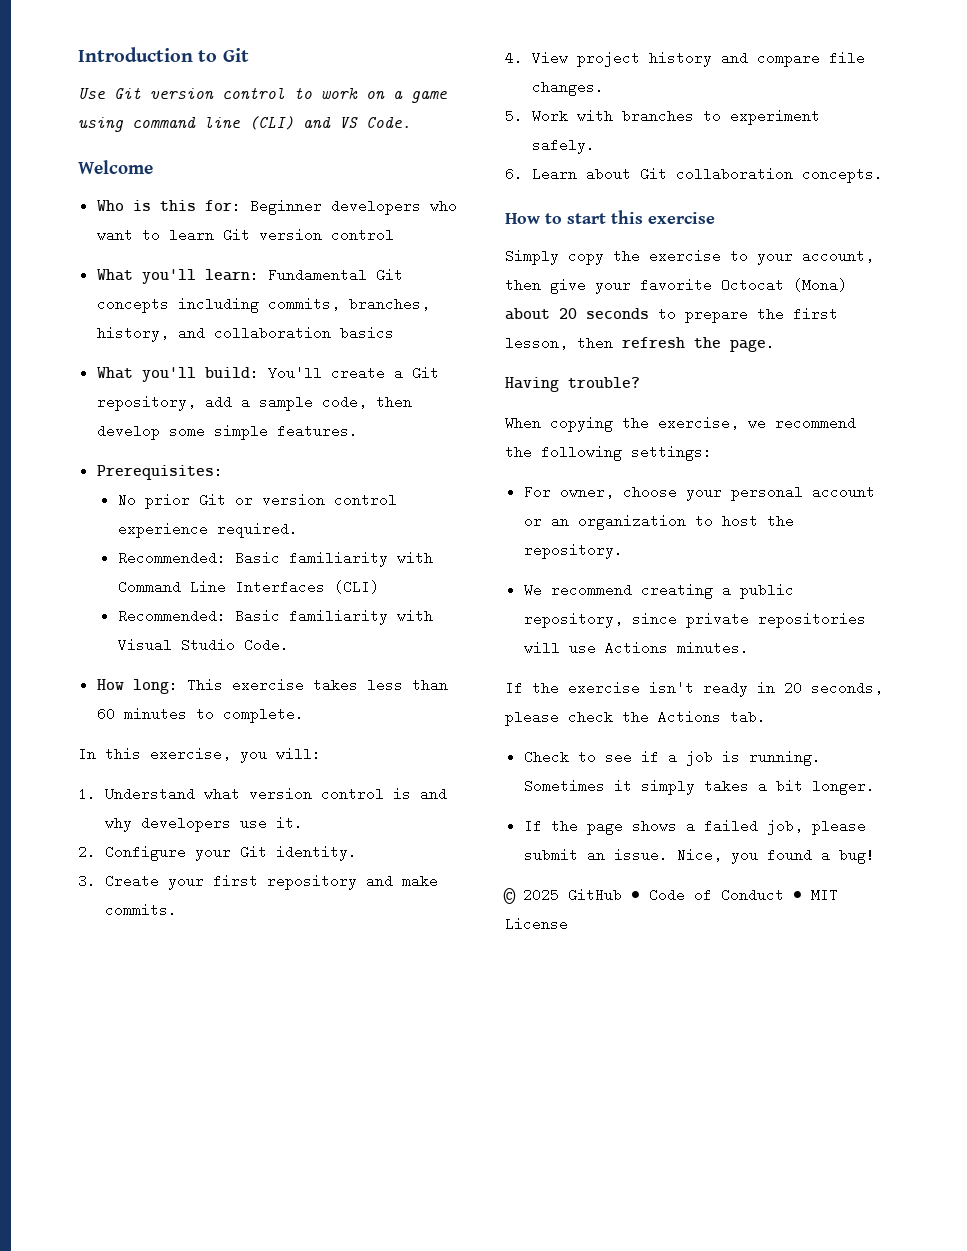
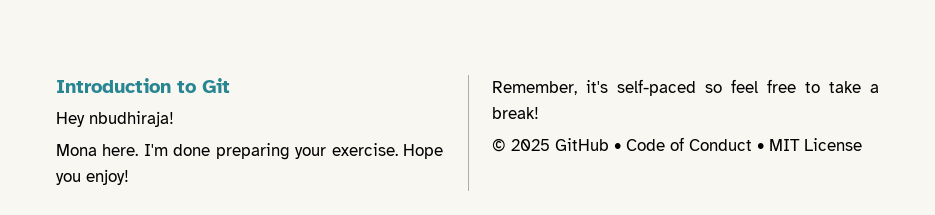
[78,87,447,103] [78,116,411,132] [78,160,153,174] [96,199,457,215] [96,228,394,242] [96,268,403,284] [96,297,430,313] [96,326,394,342] [96,366,439,382] [96,395,412,411] [96,424,358,440] [96,464,223,480] [117,493,397,509] [117,522,298,538] [117,551,433,567] [117,580,379,594] [117,609,433,625] [117,638,289,652] [96,678,448,694] [96,707,304,723] [78,747,321,763] [78,787,447,801] [104,816,303,832] [78,845,357,861] [78,874,438,890] [104,903,177,917] [505,51,865,67] [531,80,604,96] [505,109,820,125] [531,138,595,154] [505,167,883,183] [505,210,715,224] [505,249,874,265] [505,278,847,294] [505,307,838,323] [505,336,775,352] [505,377,640,392] [505,416,856,432] [505,445,712,461] [523,485,875,501] [523,514,794,530] [523,543,623,559] [523,583,794,599] [523,612,866,628] [523,641,749,655] [505,681,883,697] [505,710,766,726] [523,750,821,766] [523,779,875,795] [523,819,866,835] [523,848,875,864] Use Git version control to work on a game using command line (CLI) and VS Code. // Welcome // Who is this for: Beginner developers who want to learn Git version control // What you'll learn: Fundamental Git concepts including commits, branches, history, and collaboration basics // What you'll build: You'll create a Git repository, add a sample code, then develop some simple features. // Prerequisites: // No prior Git or version control experience required. // Recommended: Basic familiarity with Command Line Interfaces (CLI) // Recommended: Basic familiarity with Visual Studio Code. // How long: This exercise takes less than 60 minutes to complete. // In this exercise, you will: // 1. Understand what version control is and why developers use it. // 2. Configure your Git identity. // 3. Create your first repository and make commits. // 4. View project history and compare file changes. // 5. Work with branches to experiment safely. // 6. Learn about Git collaboration concepts. // How to start this exercise // Simply copy the exercise to your account, then give your favorite Octocat (Mona) about 20 seconds to prepare the first lesson, then refresh the page. // Having trouble? // When copying the exercise, we recommend the following settings: // For owner, choose your personal account or an organization to host the repository. // We recommend creating a public repository, since private repositories will use Actions minutes. // If the exercise isn't ready in 20 seconds, please check the Actions tab. // Check to see if a job is running. Sometimes it simply takes a bit longer. // If the page shows a failed job, please submit an issue. Nice, you found a bug! -> [56,111,174,127] [56,143,443,160] [56,169,129,185] [492,79,879,96] [492,107,539,119] Hey nbudhiraja! // Mona here. I'm done preparing your exercise. Hope you enjoy! // Remember, it's self-paced so feel free to take a break!

